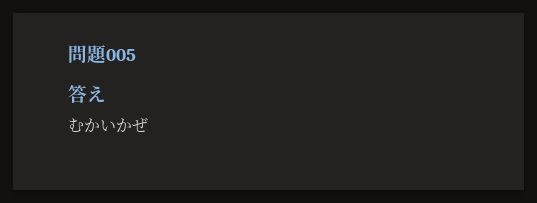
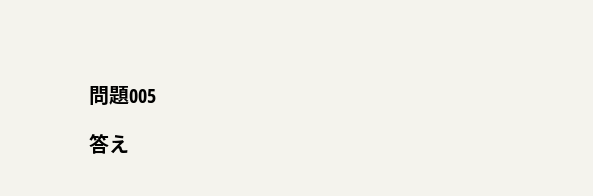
[68,117,148,133] // むかいかぜ -> (129, 144) none

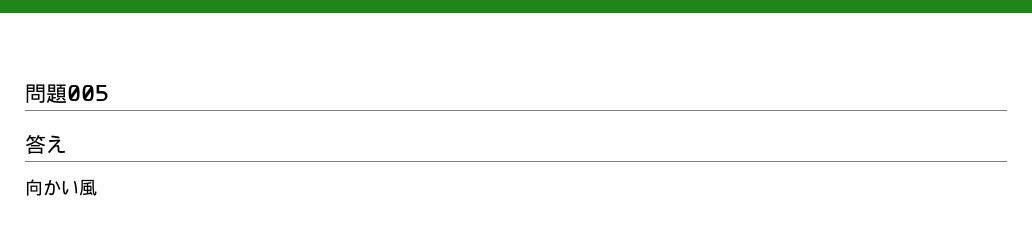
(129, 144) none -> [25,179,97,196] // 向かい風

